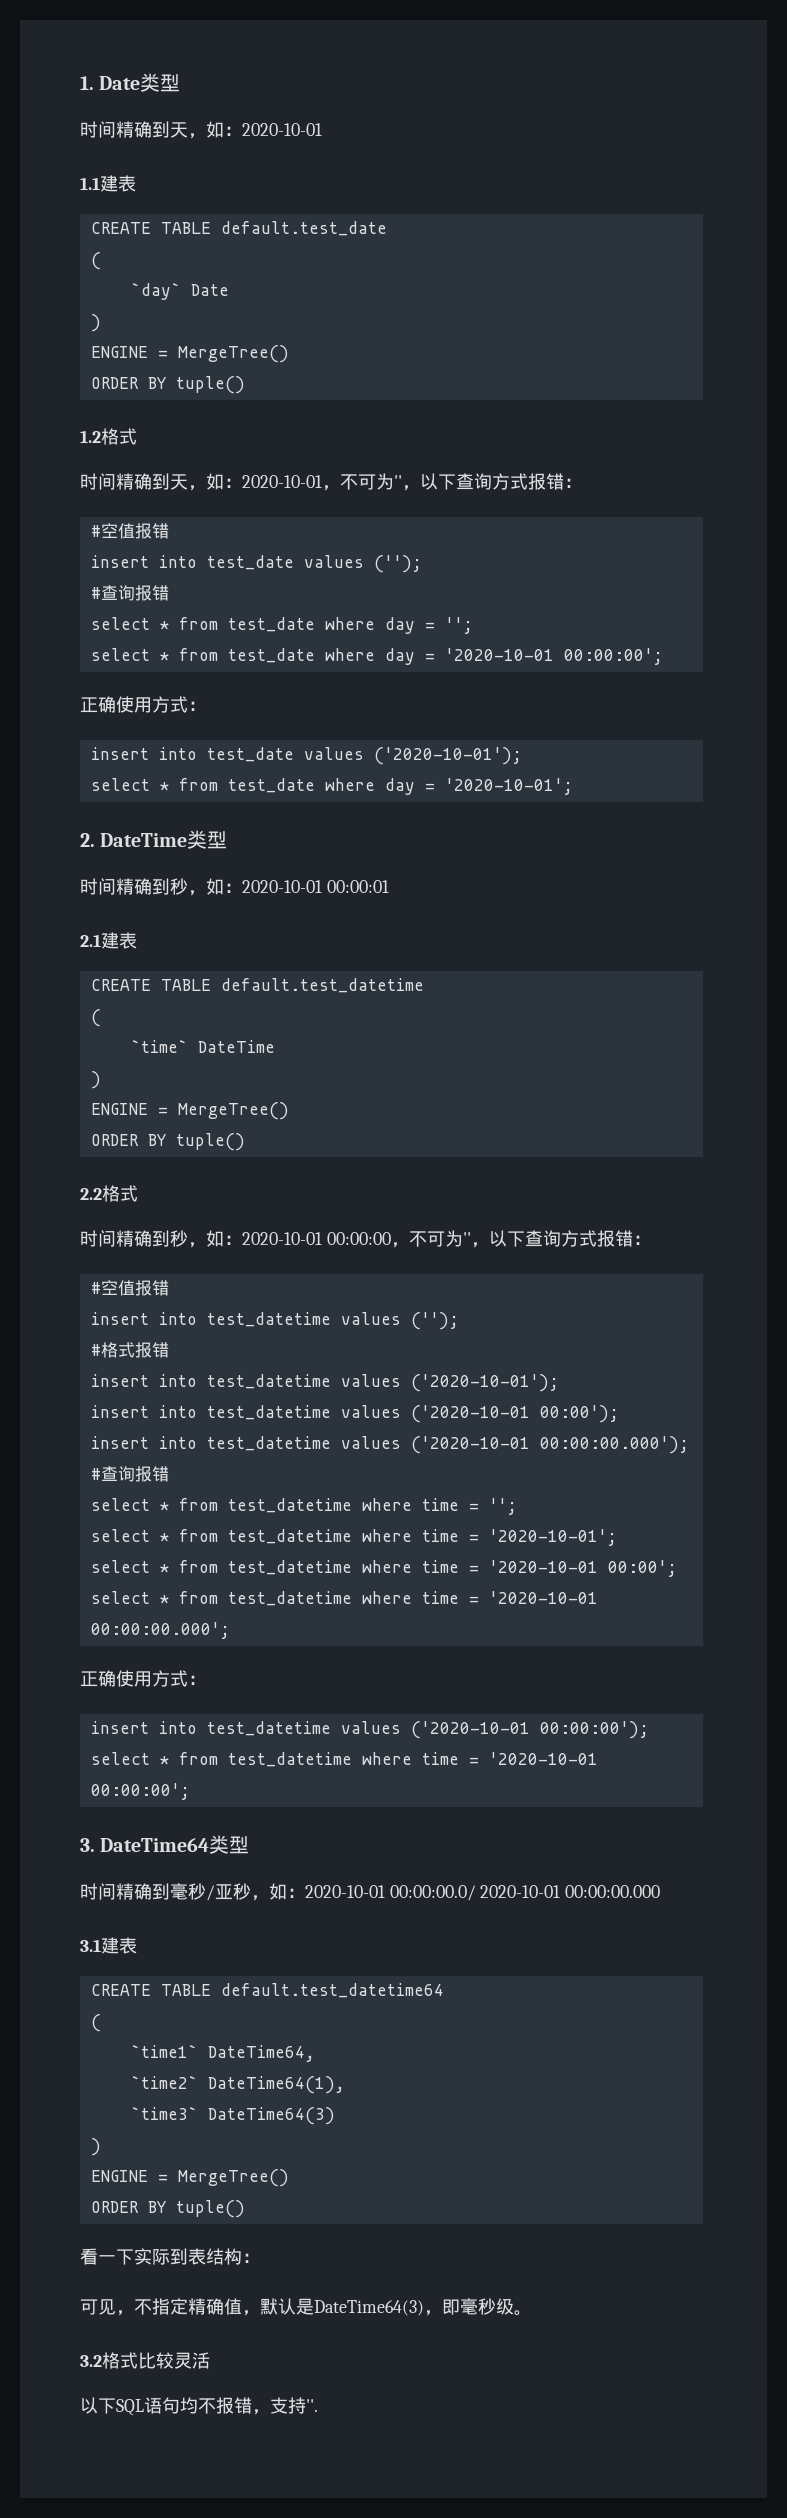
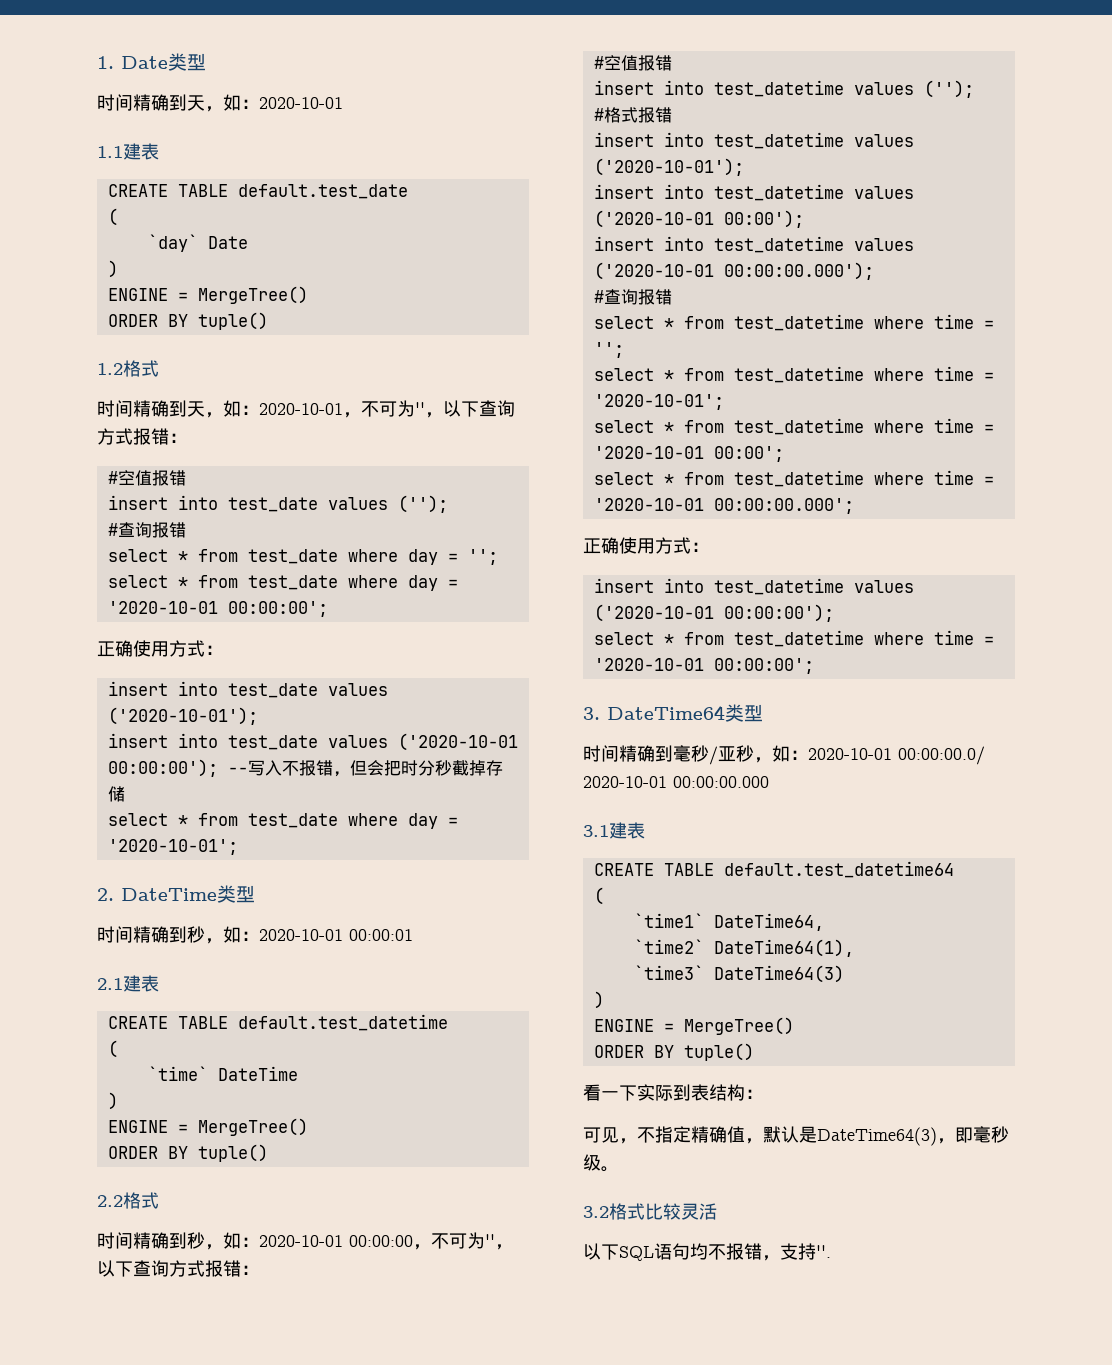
(522, 756) none -> [107,733,518,751] [107,759,503,777] [107,786,125,802] // insert into test_date values ('2020-10-01 00:00:00'); --写入不报错，但会把时分秒截掉存储

